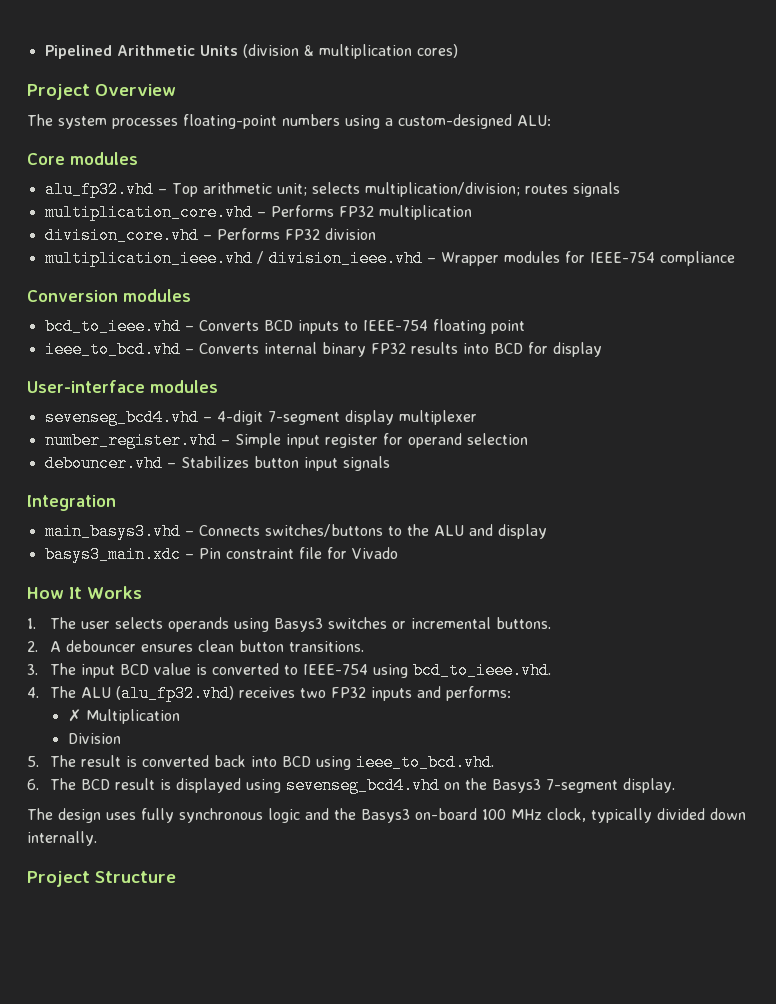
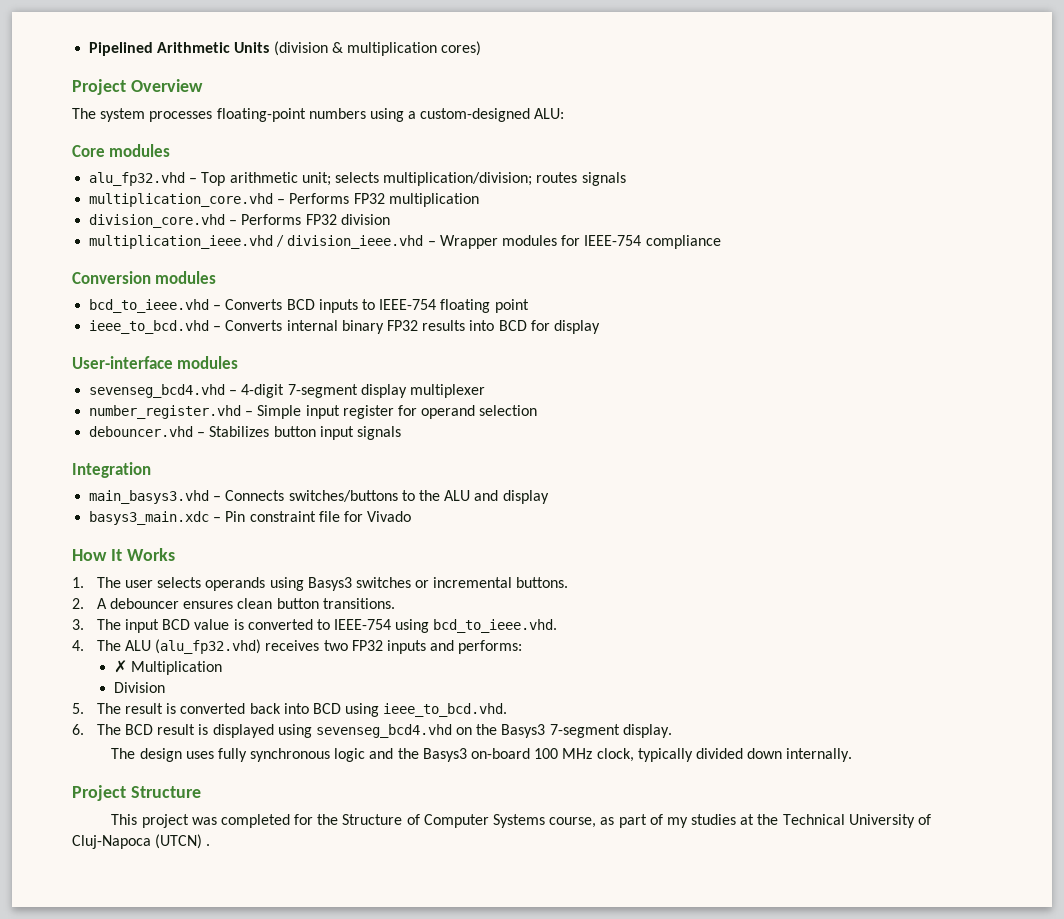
(176, 877) none -> [111,814,932,828] [72,834,211,849] // This project was completed for the Structure of Computer Systems course, as part of my studies at the Technical University of Cluj-Napoca (UTCN) .

